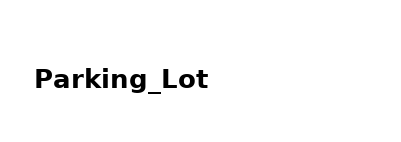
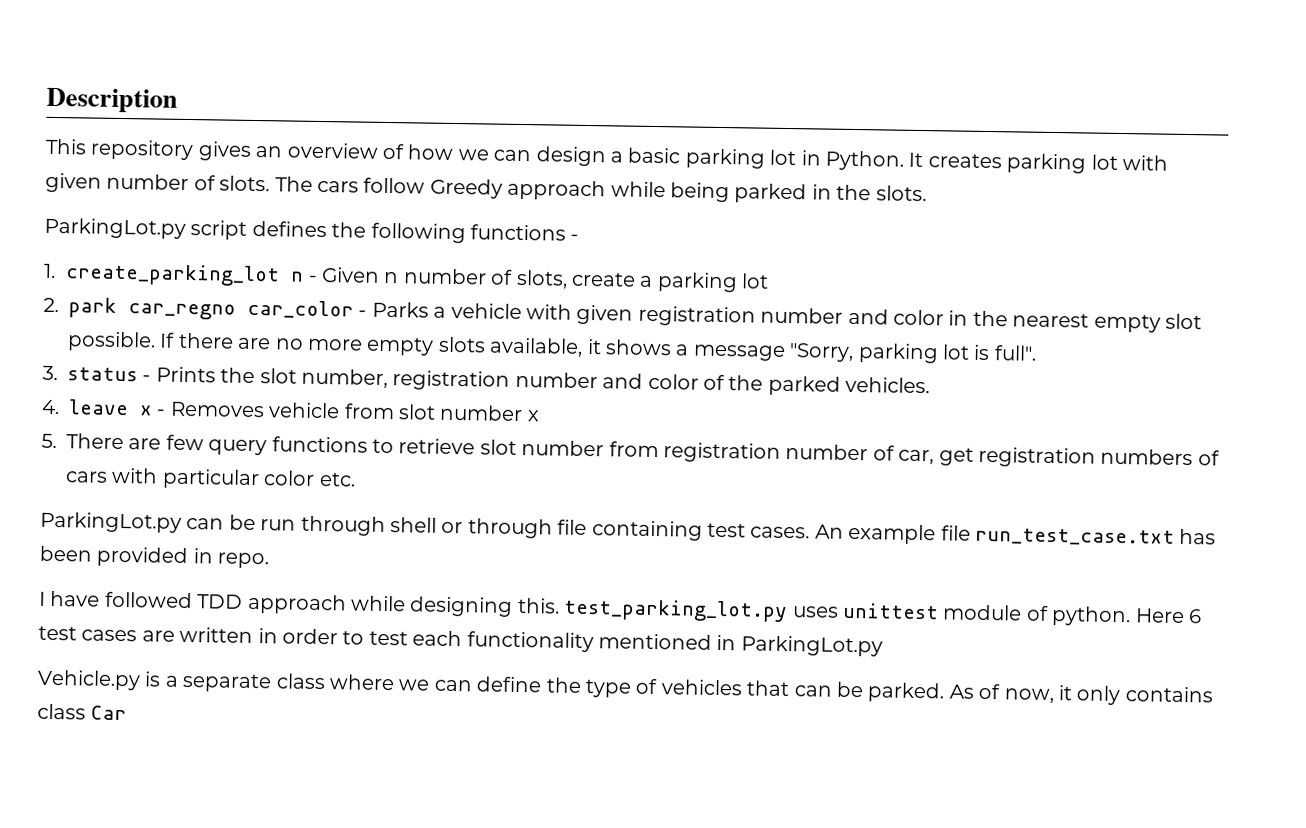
[34,68,208,94] Parking_Lot -> [46,87,178,114] [45,138,1168,174] [45,172,927,204] [44,217,580,244] [43,263,770,293] [43,297,1202,333] [67,331,1037,364] [42,365,931,396] [41,399,540,422] [41,433,1220,468] [65,467,356,490] [40,511,1217,546] [39,545,270,569] [39,590,1202,627] [38,625,883,657] [37,669,1213,706] [37,703,128,721] Description // This repository gives an overview of how we can design a basic parking lot in Python. It creates parking lot with given number of slots. The cars follow Greedy approach while being parked in the slots. // ParkingLot.py script defines the following functions - // 1. create_parking_lot n - Given n number of slots, create a parking lot // 2. park car_regno car_color - Parks a vehicle with given registration number and color in the nearest empty slot possible. If there are no more empty slots available, it shows a message "Sorry, parking lot is full". // 3. status - Prints the slot number, registration number and color of the parked vehicles. // 4. leave x - Removes vehicle from slot number x // 5. There are few query functions to retrieve slot number from registration number of car, get registration numbers of cars with particular color etc. // ParkingLot.py can be run through shell or through file containing test cases. An example file run_test_case.txt has been provided in repo. // I have followed TDD approach while designing this. test_parking_lot.py uses unittest module of python. Here 6 test cases are written in order to test each functionality mentioned in ParkingLot.py // Vehicle.py is a separate class where we can define the type of vehicles that can be parked. As of now, it only contains class Car

